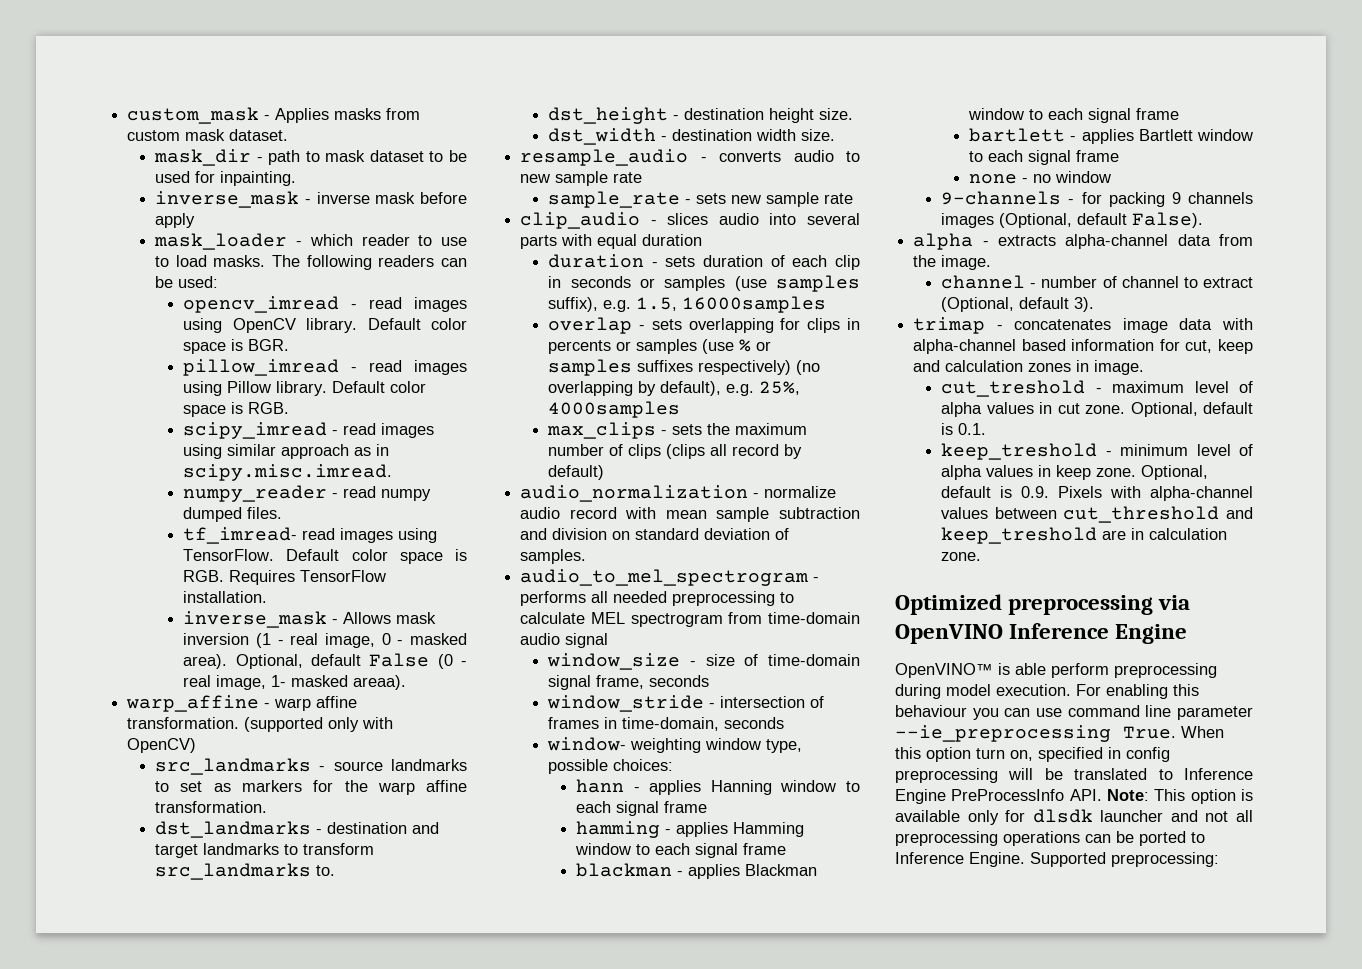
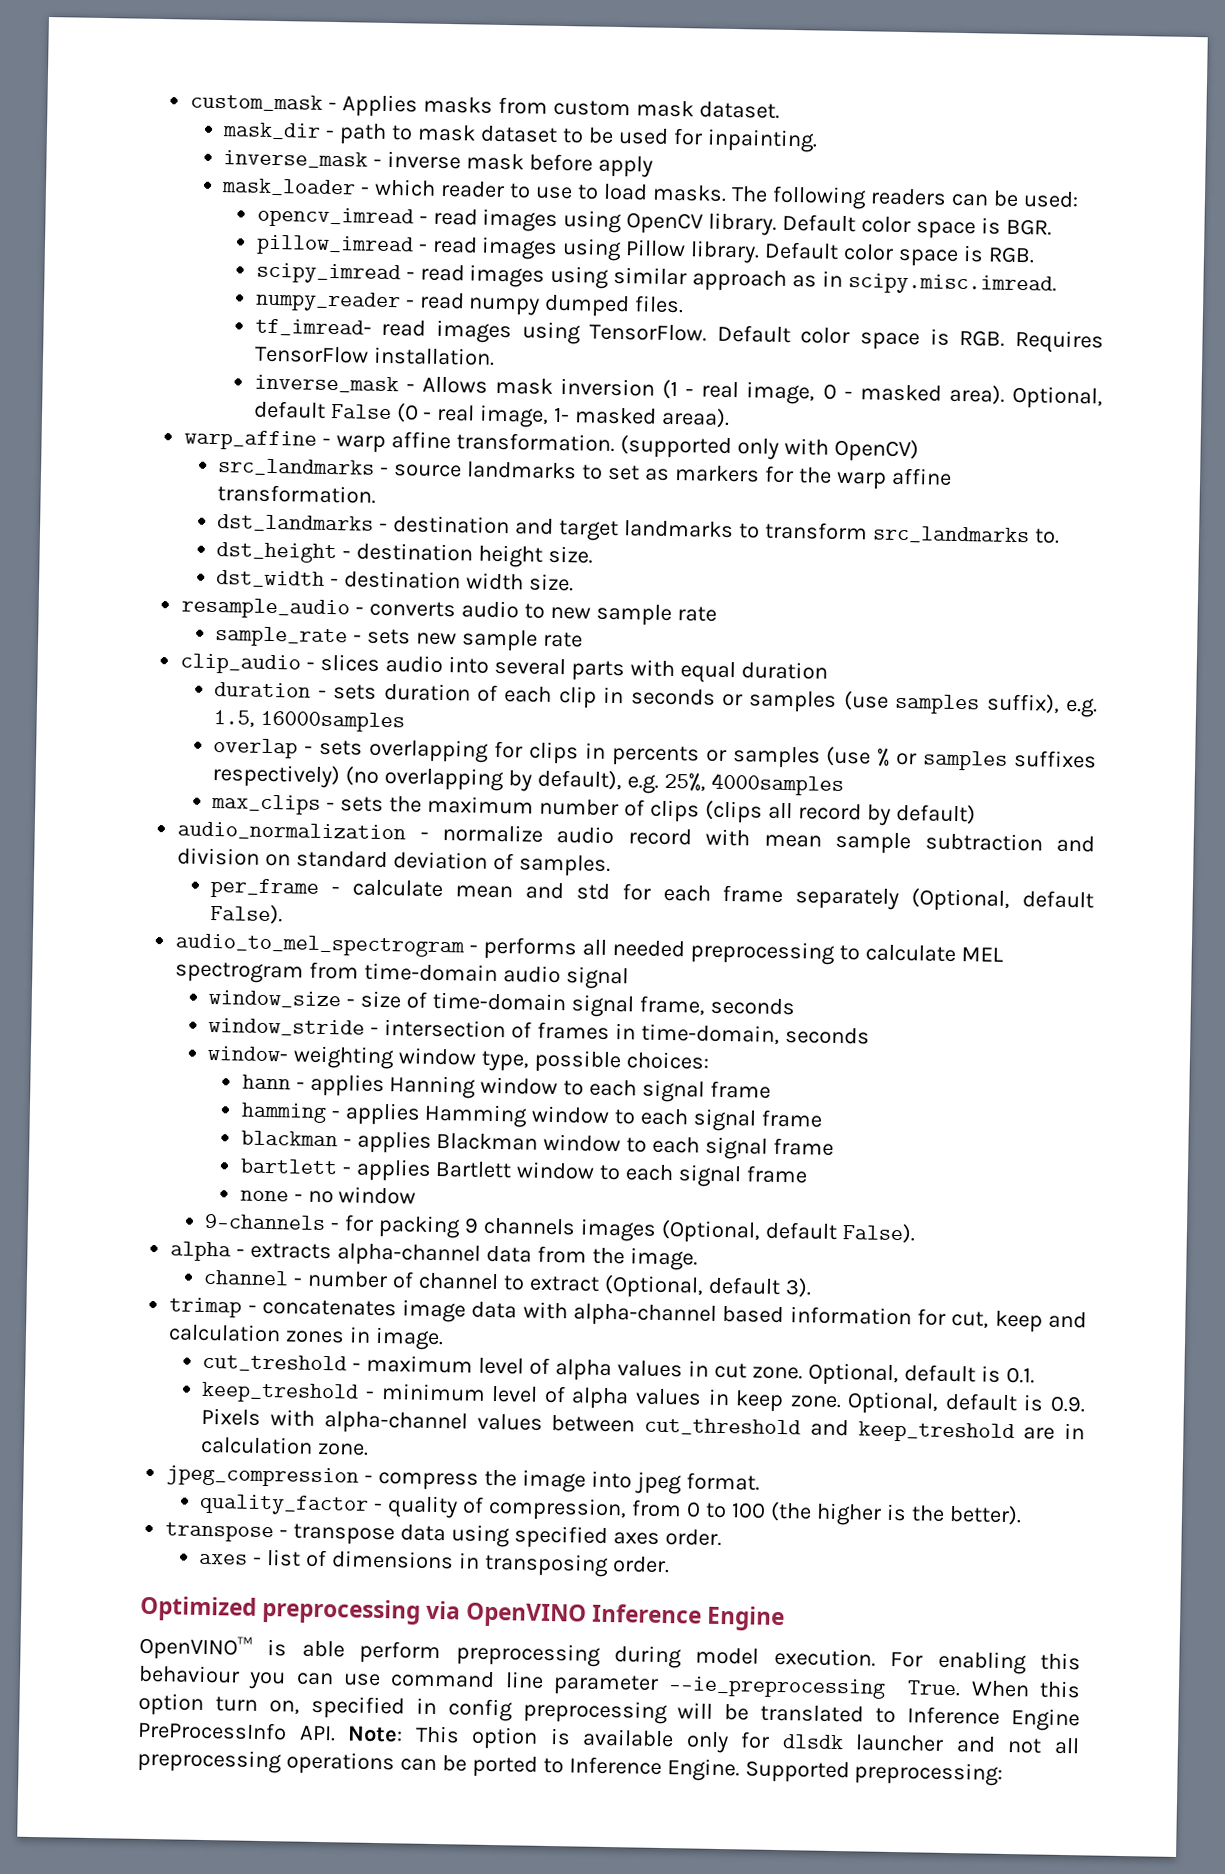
(587, 556) none -> [210,877,1094,912] [210,903,284,925] // per_frame - calculate mean and std for each frame separately (Optional, default False).
(982, 556) none -> [166,1465,760,1495] [199,1493,1022,1526] [165,1522,722,1550] [198,1549,670,1578] // jpeg_compression - compress the image into jpeg format. // quality_factor - quality of compression, from 0 to 100 (the higher is the better). // transpose - transpose data using specified axes order. // axes - list of dimensions in transposing order.

